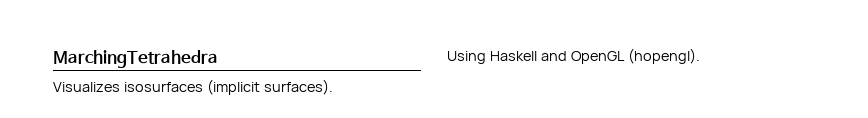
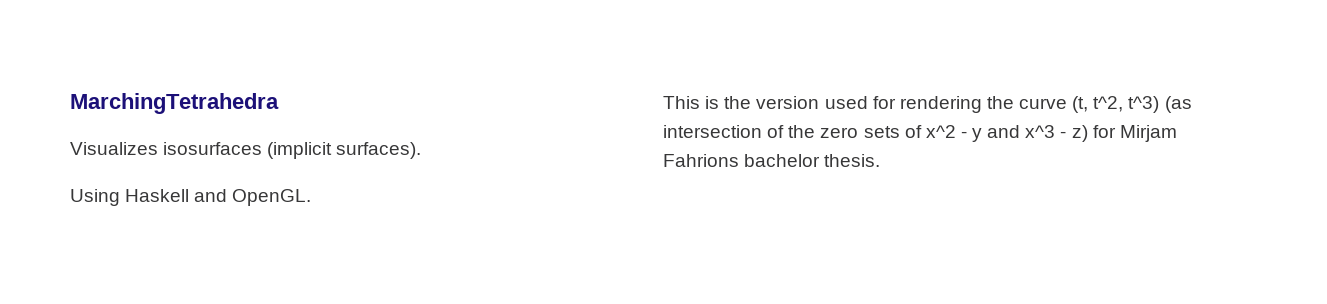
[570,48,700,64] OpenGL (hopengl). -> [232,189,312,206] [663,96,1192,113] [663,125,1177,142] [663,154,881,167] OpenGL. // This is the version used for rendering the curve (t, t^2, t^3) (as intersection of the zero sets of x^2 - y and x^3 - z) for Mirjam Fahrions bachelor thesis.

